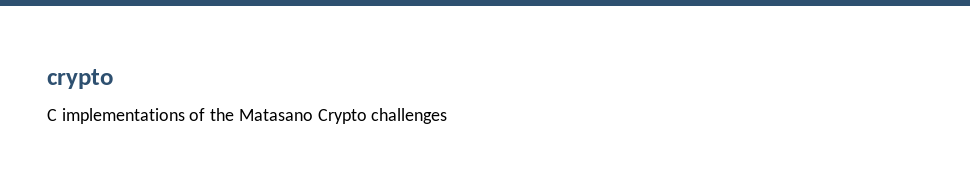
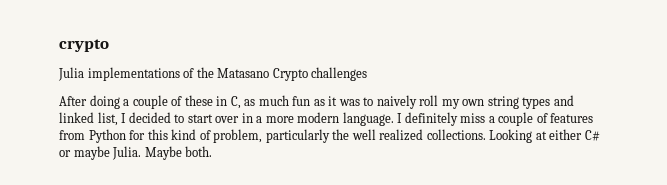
[47,109,57,121] C -> [58,67,84,81] Julia
(448, 116) none -> [59,95,574,109] [59,112,594,126] [59,129,600,143] [59,146,213,160] // After doing a couple of these in C, as much fun as it was to naively roll my own string types and linked list, I decided to start over in a more modern language. I definitely miss a couple of features from Python for this kind of problem, particularly the well realized collections. Looking at either C# or maybe Julia. Maybe both.

